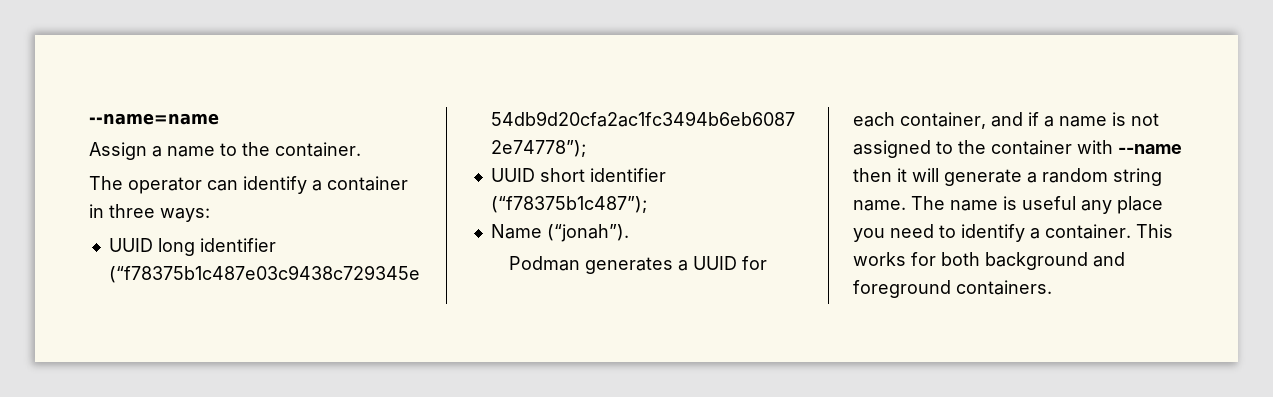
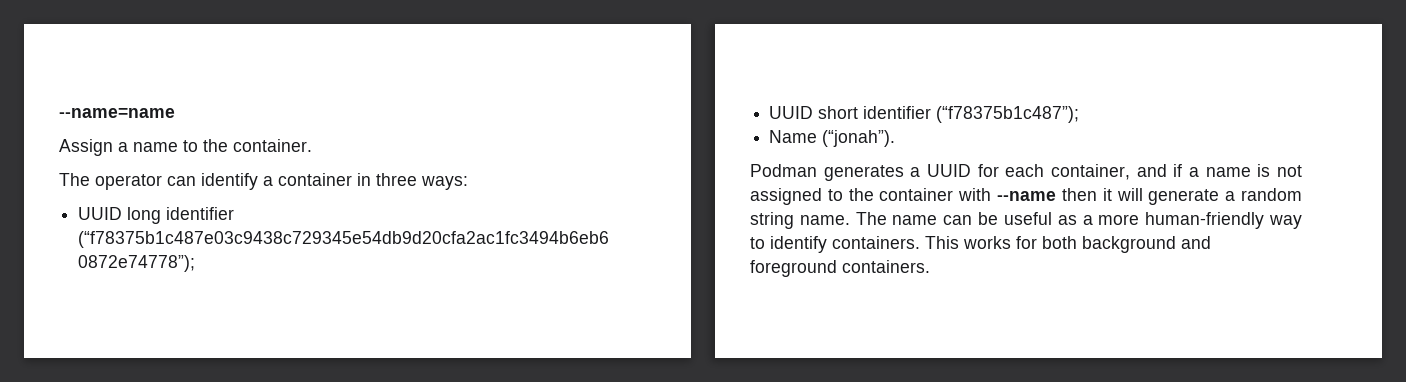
[1003,196,1163,214] [853,224,1131,242] is useful any place you need to identify a container. -> [943,212,1302,229] [750,236,920,253] can be useful as a more human-friendly way to identify containers.

